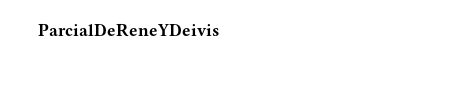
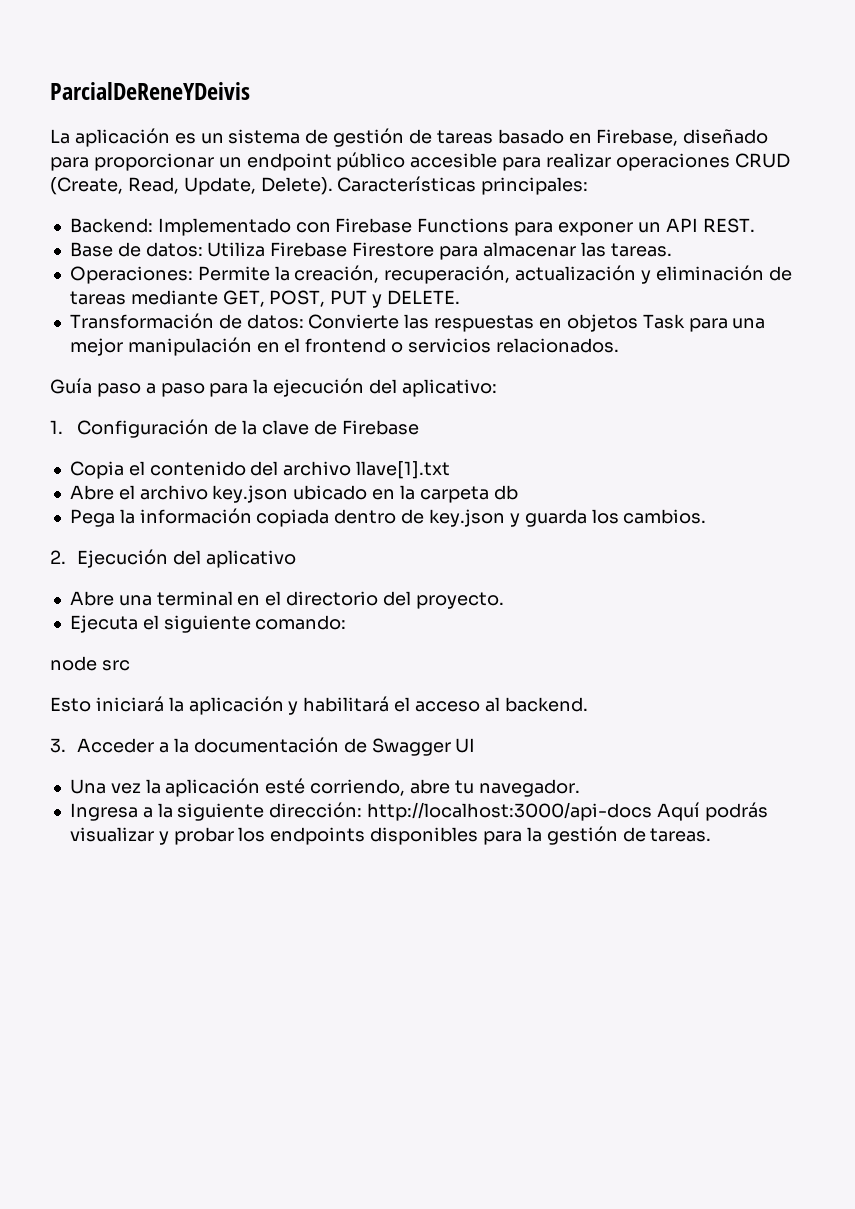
(219, 30) none -> [50,128,769,147] [50,152,790,171] [50,176,589,195] [69,218,755,236] [69,242,672,260] [69,265,792,284] [69,290,460,308] [69,313,766,332] [69,337,619,356] [50,378,497,397] [50,419,419,438] [69,461,451,479] [69,485,518,503] [69,508,707,527] [50,549,297,568] [69,591,504,609] [69,615,347,633] [50,656,130,671] [50,696,588,715] [50,737,476,756] [69,778,580,797] [69,802,768,821] [69,826,712,845] // La aplicación es un sistema de gestión de tareas basado en Firebase, diseñado para proporcionar un endpoint público accesible para realizar operaciones CRUD (Create, Read, Update, Delete). Características principales: // Backend: Implementado con Firebase Functions para exponer un API REST. // Base de datos: Utiliza Firebase Firestore para almacenar las tareas. // Operaciones: Permite la creación, recuperación, actualización y eliminación de tareas mediante GET, POST, PUT y DELETE. // Transformación de datos: Convierte las respuestas en objetos Task para una mejor manipulación en el frontend o servicios relacionados. // Guía paso a paso para la ejecución del aplicativo: // 1. Configuración de la clave de Firebase // Copia el contenido del archivo llave[1].txt // Abre el archivo key.json ubicado en la carpeta db // Pega la información copiada dentro de key.json y guarda los cambios. // 2. Ejecución del aplicativo // Abre una terminal en el directorio del proyecto. // Ejecuta el siguiente comando: // node src // Esto iniciará la aplicación y habilitará el acceso al backend. // 3. Acceder a la documentación de Swagger UI // Una vez la aplicación esté corriendo, abre tu navegador. // Ingresa a la siguiente dirección: http://localhost:3000/api-docs Aquí podrás visualizar y probar los endpoints disponibles para la gestión de tareas.

